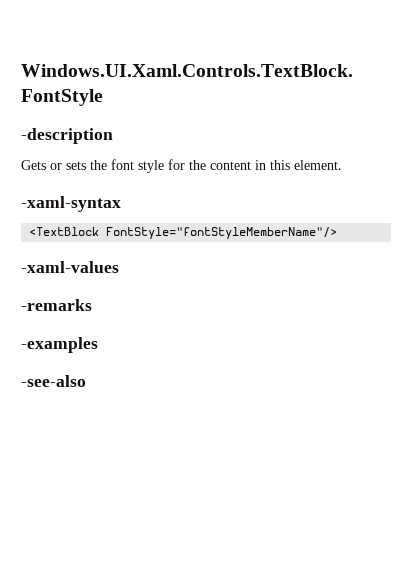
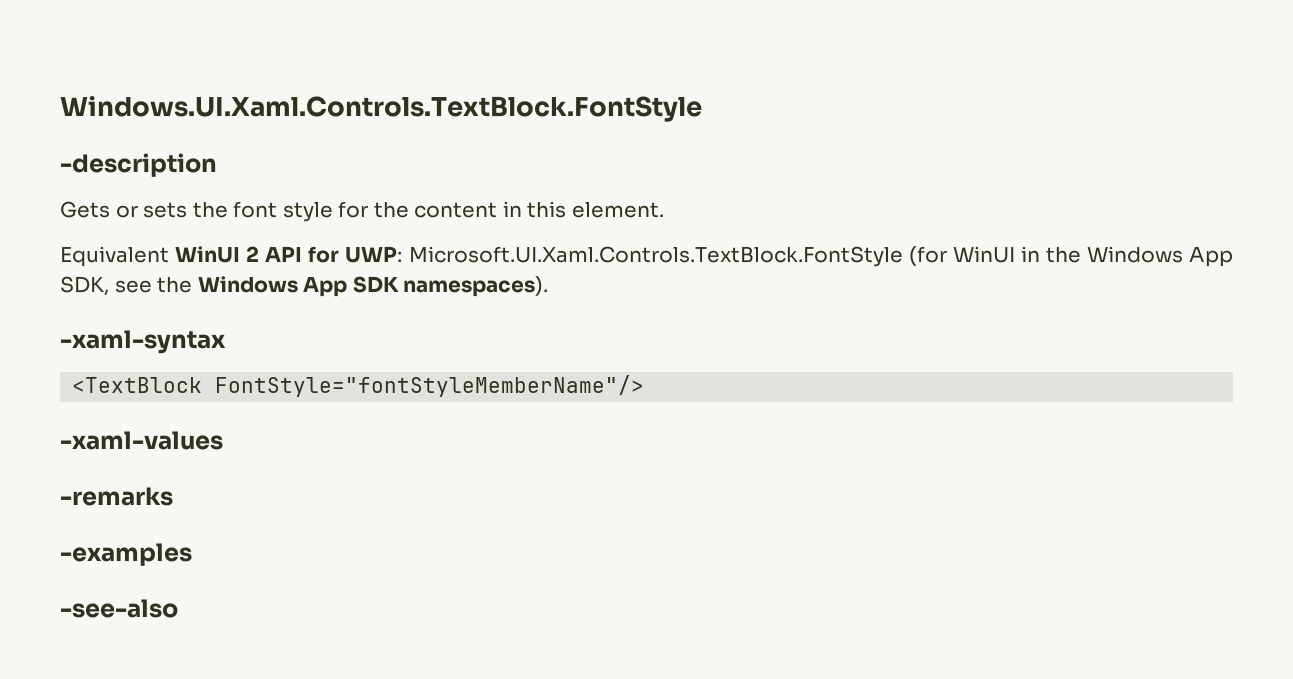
(342, 165) none -> [60,246,1233,267] [60,276,549,297] // Equivalent WinUI 2 API for UWP: Microsoft.UI.Xaml.Controls.TextBlock.FontStyle (for WinUI in the Windows App SDK, see the Windows App SDK namespaces).

